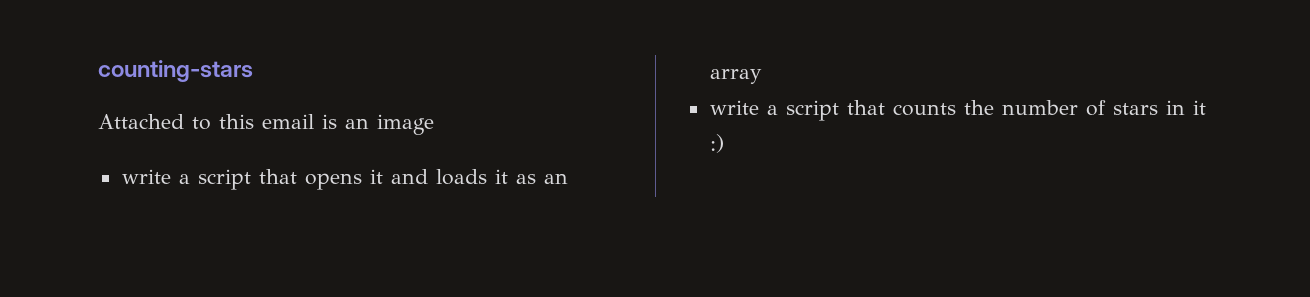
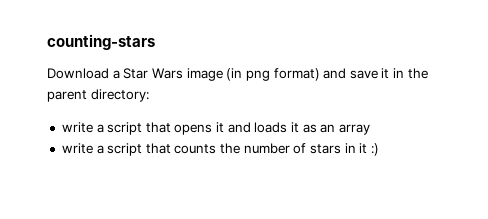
[98,114,434,135] Attached to this email is an image -> [47,68,428,81] [47,89,149,102] Download a Star Wars image (in png format) and save it in the parent directory:

